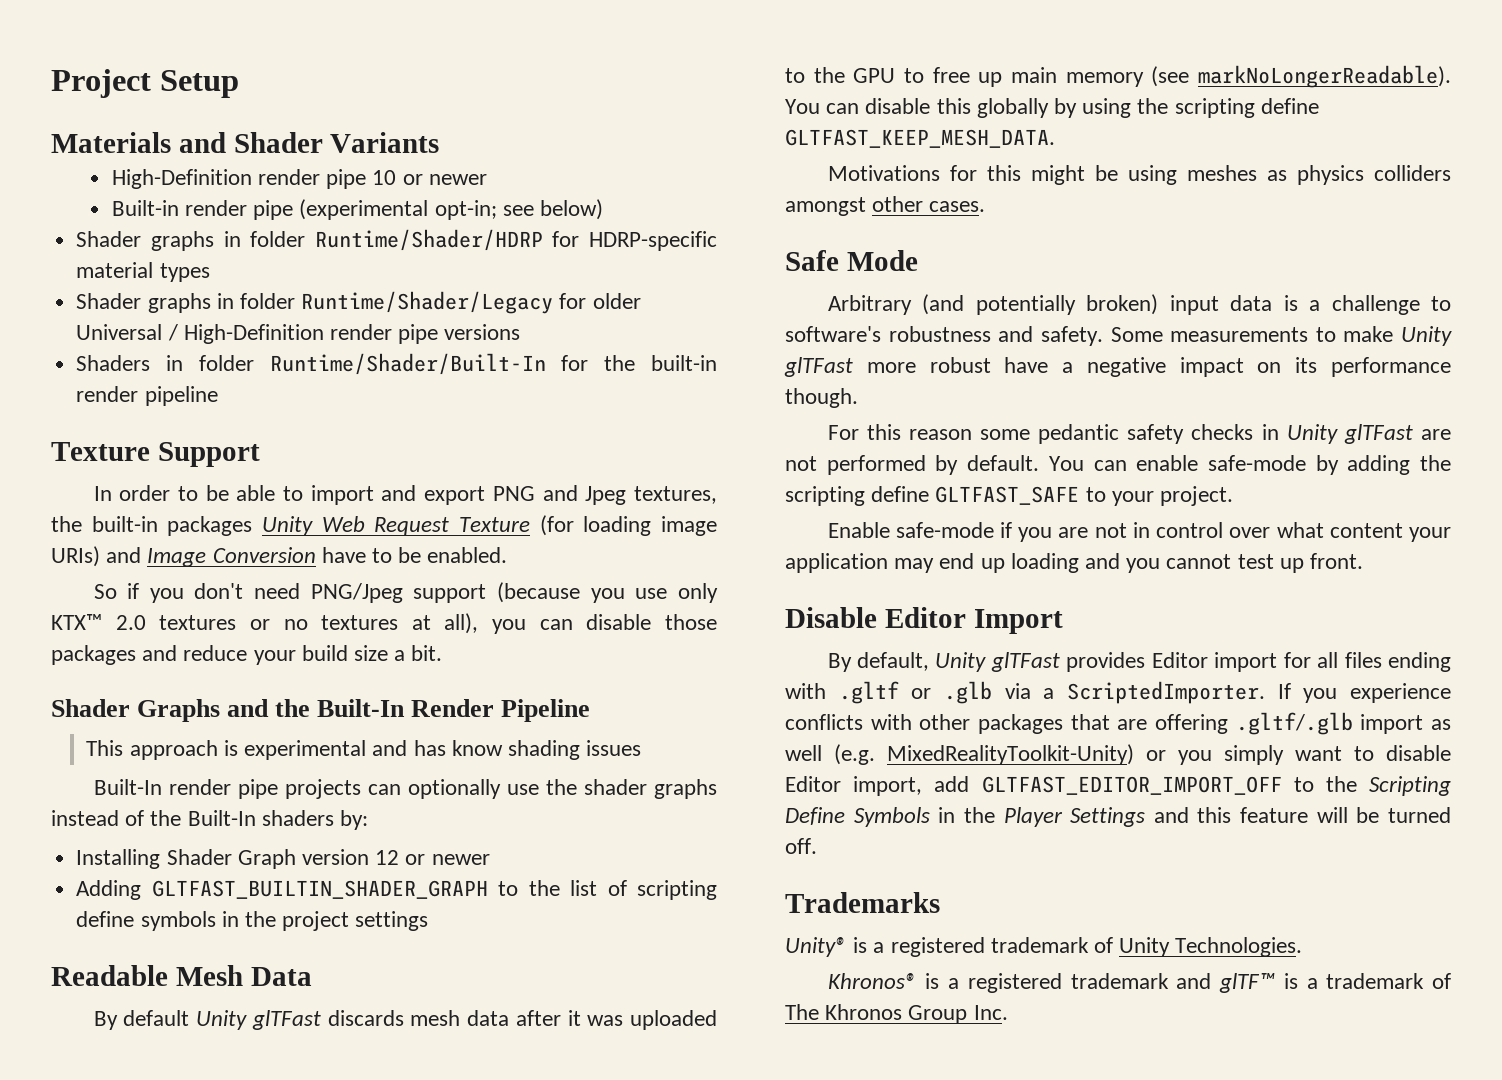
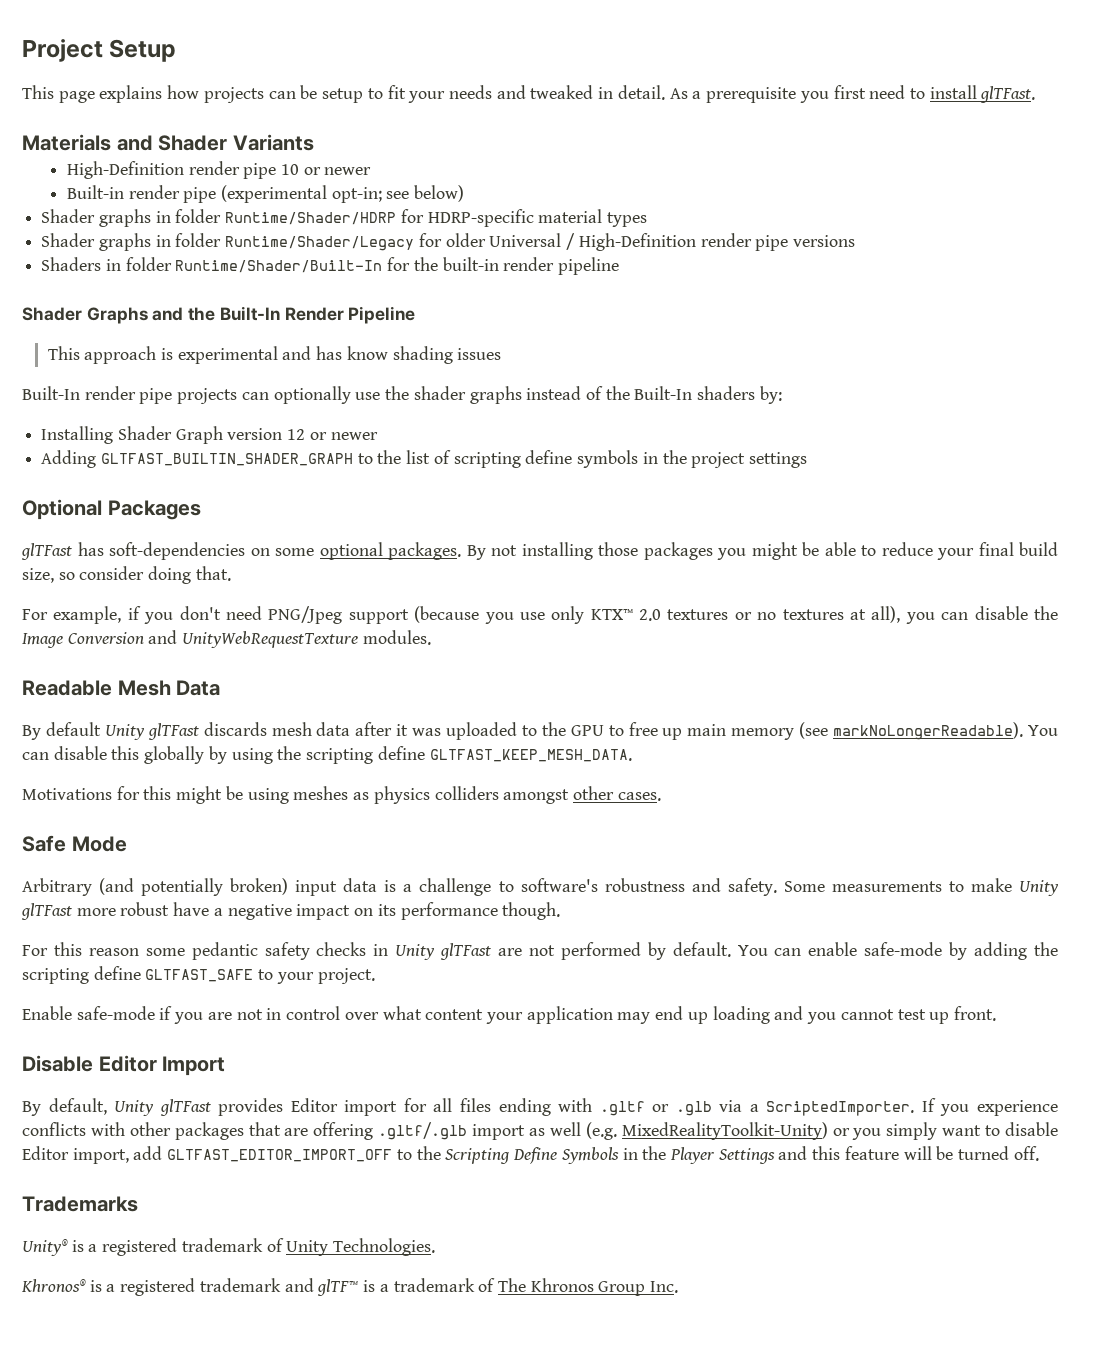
(239, 84) none -> [22,85,1036,103] // This page explains how projects can be setup to fit your needs and tweaked in detail. As a prerequisite you first need to install glTFast.
[51,442,260,467] [93,485,718,505] [51,515,717,536] [51,546,508,567] [93,582,718,603] [51,613,717,634] [51,645,443,665] // Texture Support // In order to be able to import and export PNG and Jpeg textures, the built-in packages Unity Web Request Texture (for loading image URIs) and Image Conversion have to be enabled. // So if you don't need PNG/Jpeg support (because you use only KTX™ 2.0 textures or no textures at all), you can disable those packages and reduce your build size a bit. -> (620, 266) none
(429, 921) none -> [22,499,201,520] [21,542,1058,560] [22,566,231,584] [22,606,1059,624] [22,630,431,648] // Optional Packages // glTFast has soft-dependencies on some optional packages. By not installing those packages you might be able to reduce your final build size, so consider doing that. // For example, if you don't need PNG/Jpeg support (because you use only KTX™ 2.0 textures or no textures at all), you can disable the Image Conversion and UnityWebRequestTexture modules.

